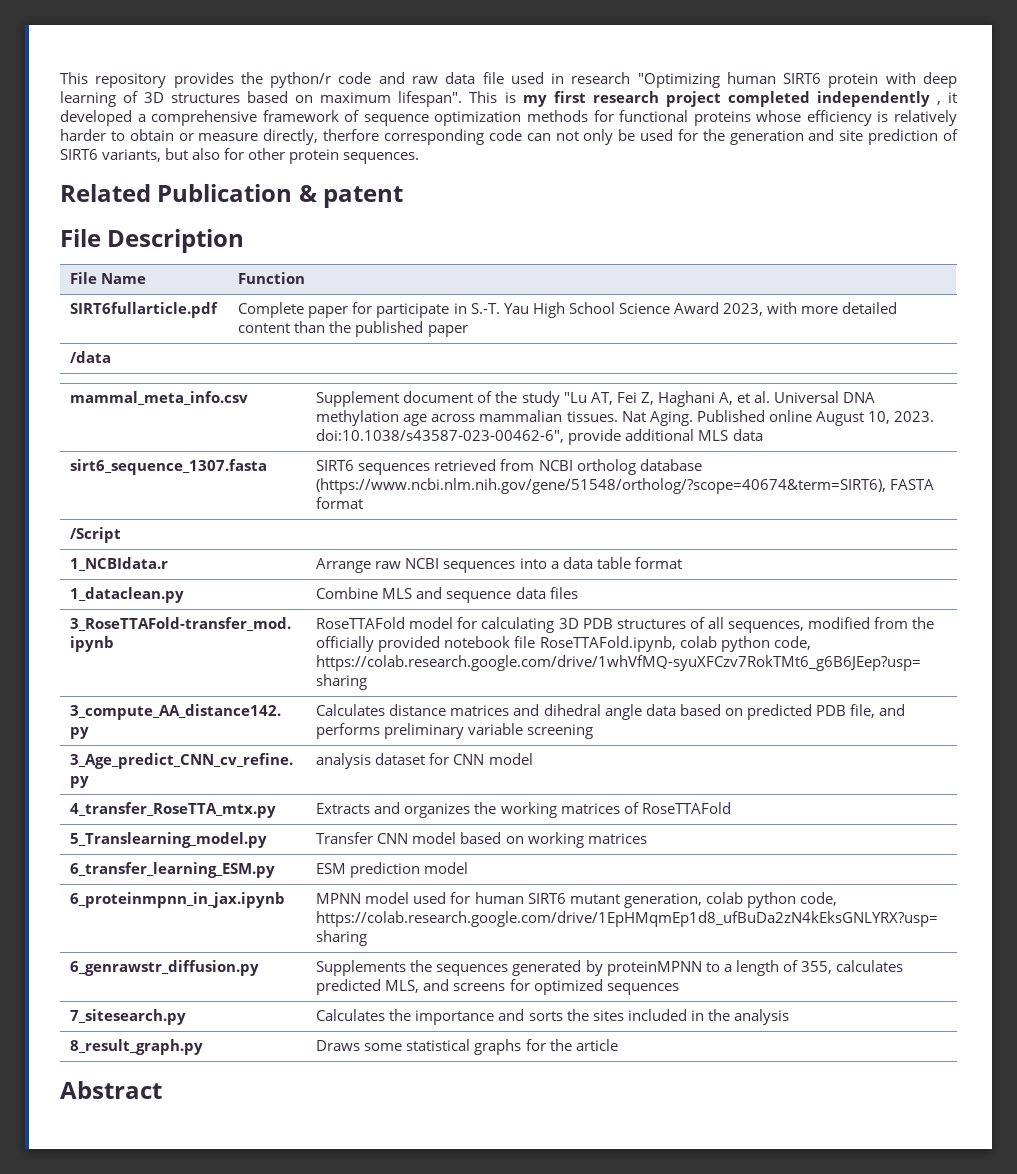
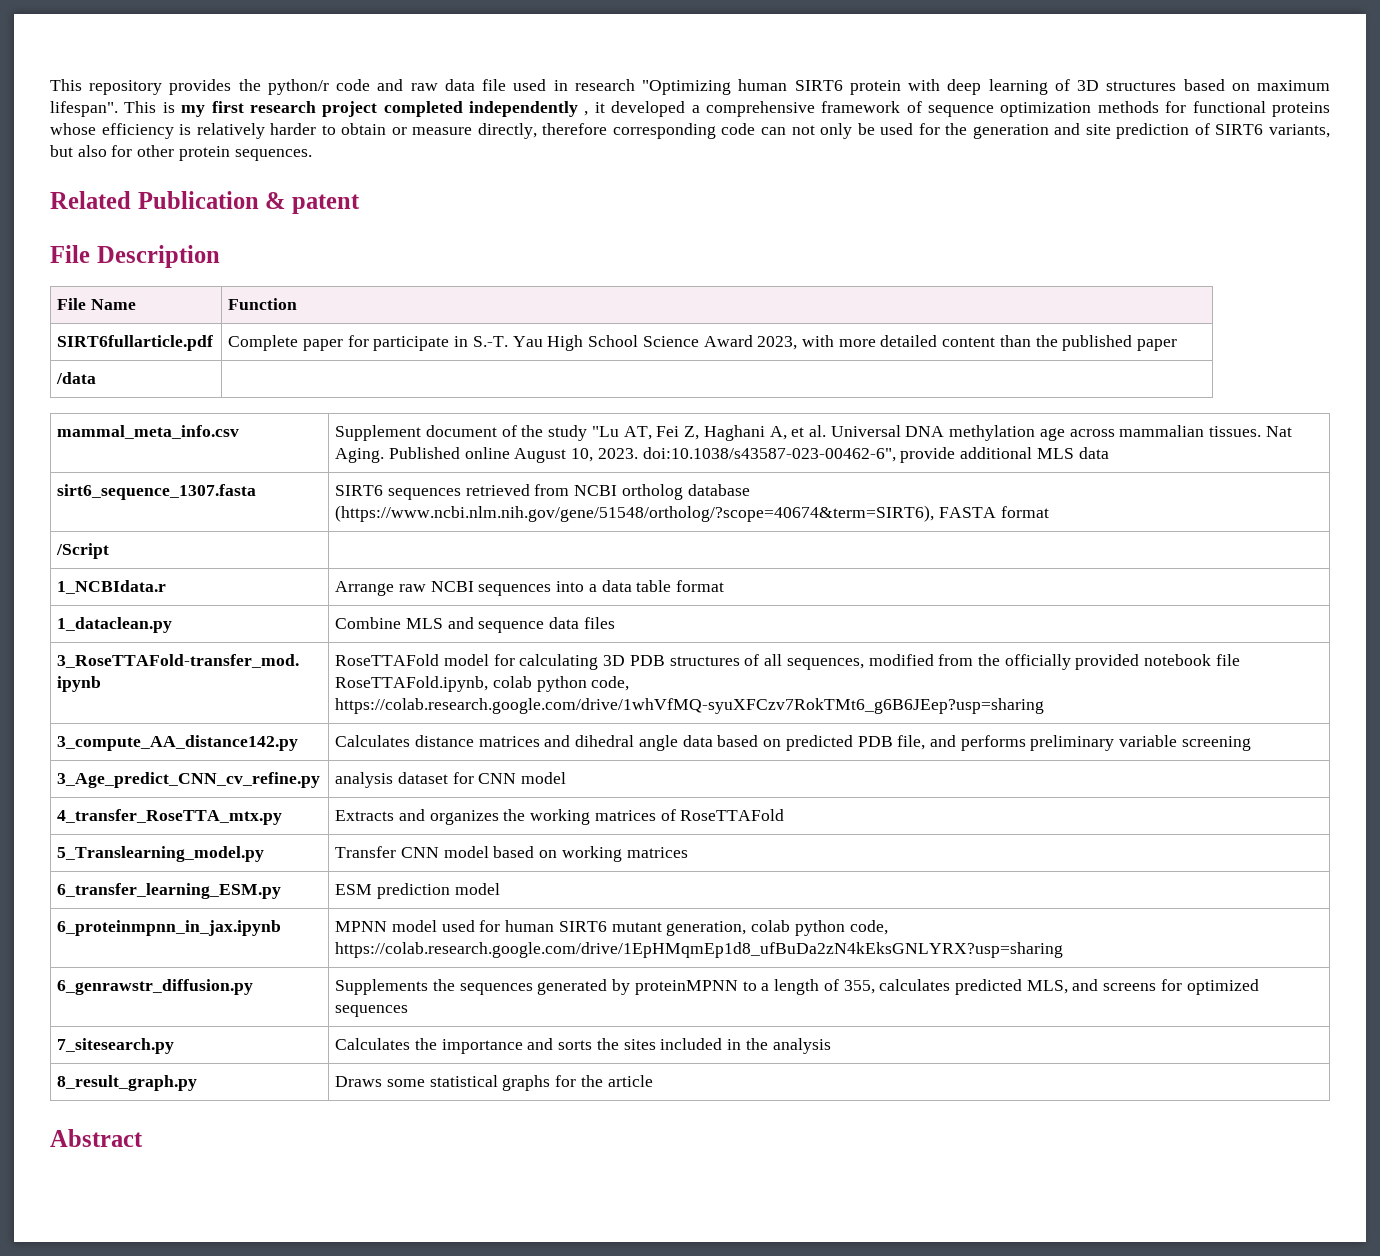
[323,129,380,141] therfore -> [542,123,608,135] therefore

